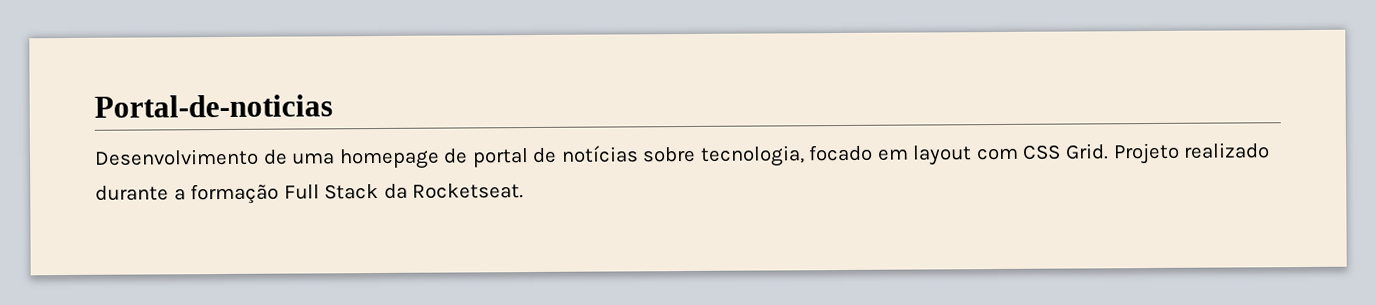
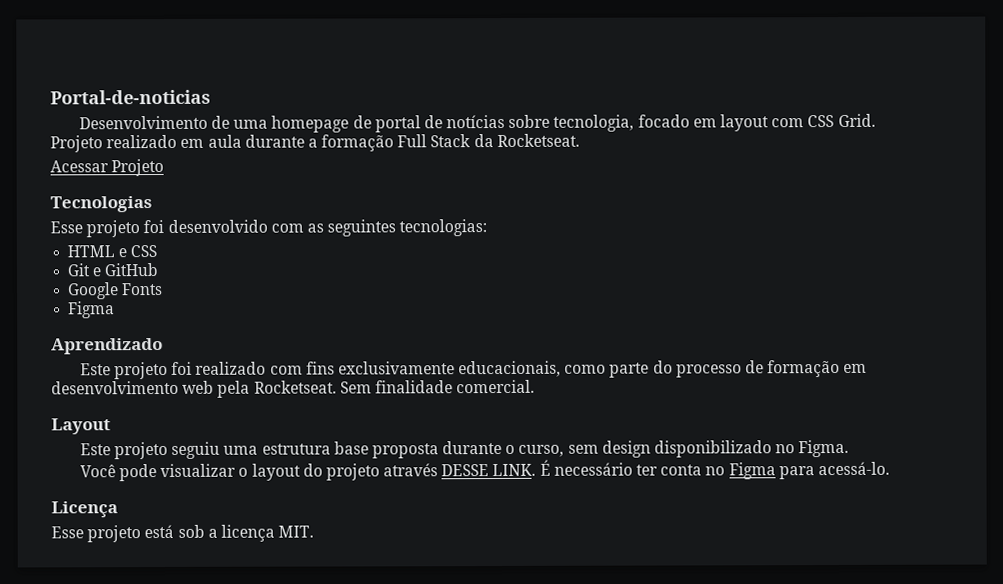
(1271, 150) none -> [180,134,242,148] em aula
(525, 191) none -> [50,158,165,177] [50,196,152,213] [50,219,488,238] [67,245,158,258] [67,263,159,277] [67,282,164,300] [68,301,116,319] [51,338,163,355] [79,359,868,380] [51,379,536,398] [51,418,111,435] [79,439,850,460] [79,459,890,482] [51,501,118,519] [51,524,315,543] // Acessar Projeto // Tecnologias // Esse projeto foi desenvolvido com as seguintes tecnologias: // HTML e CSS // Git e GitHub // Google Fonts // Figma // Aprendizado // Este projeto foi realizado com fins exclusivamente educacionais, como parte do processo de formação em desenvolvimento web pela Rocketseat. Sem finalidade comercial. // Layout // Este projeto seguiu uma estrutura base proposta durante o curso, sem design disponibilizado no Figma. // Você pode visualizar o layout do projeto através DESSE LINK. É necessário ter conta no Figma para acessá-lo. // Licença // Esse projeto está sob a licença MIT.

